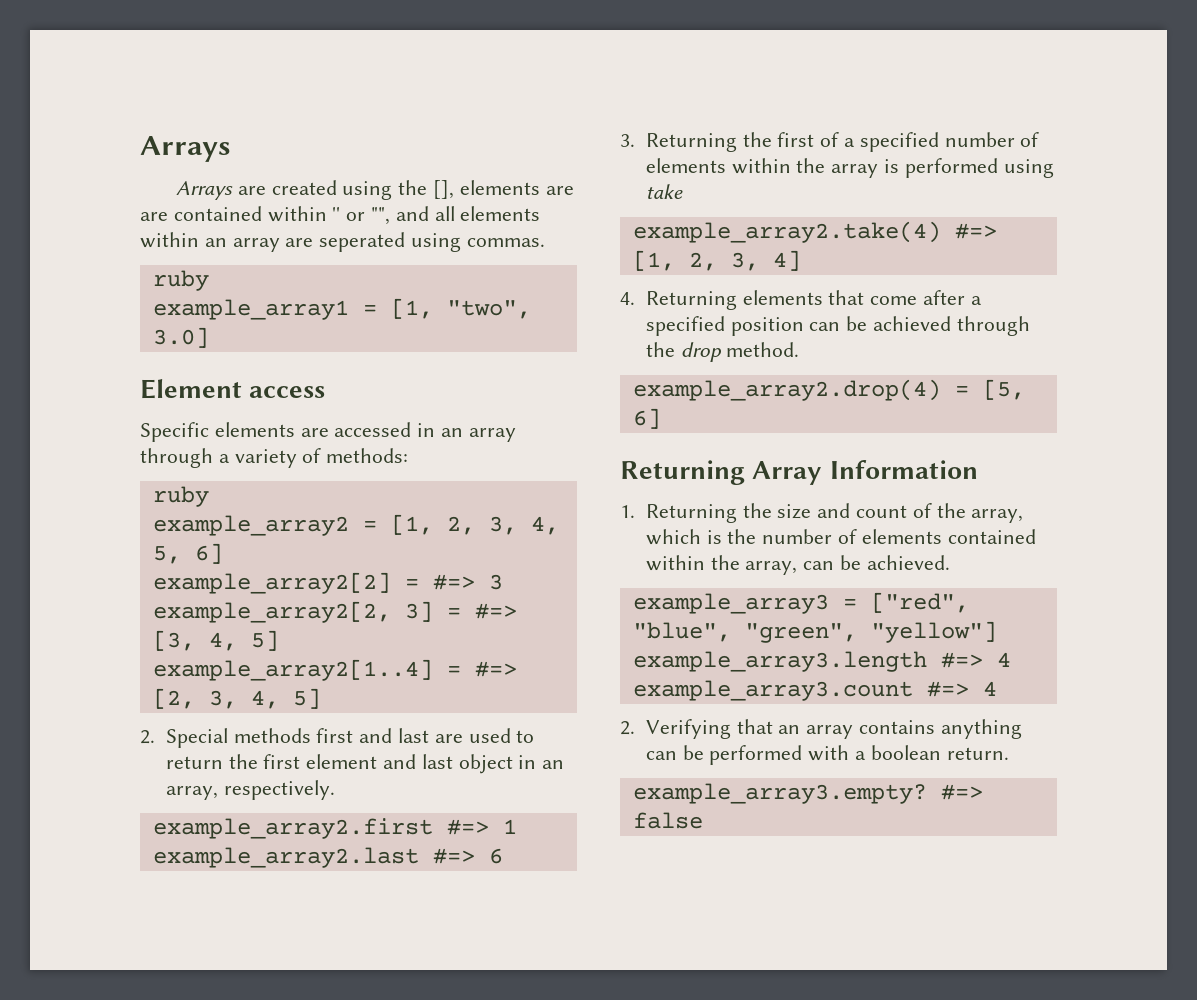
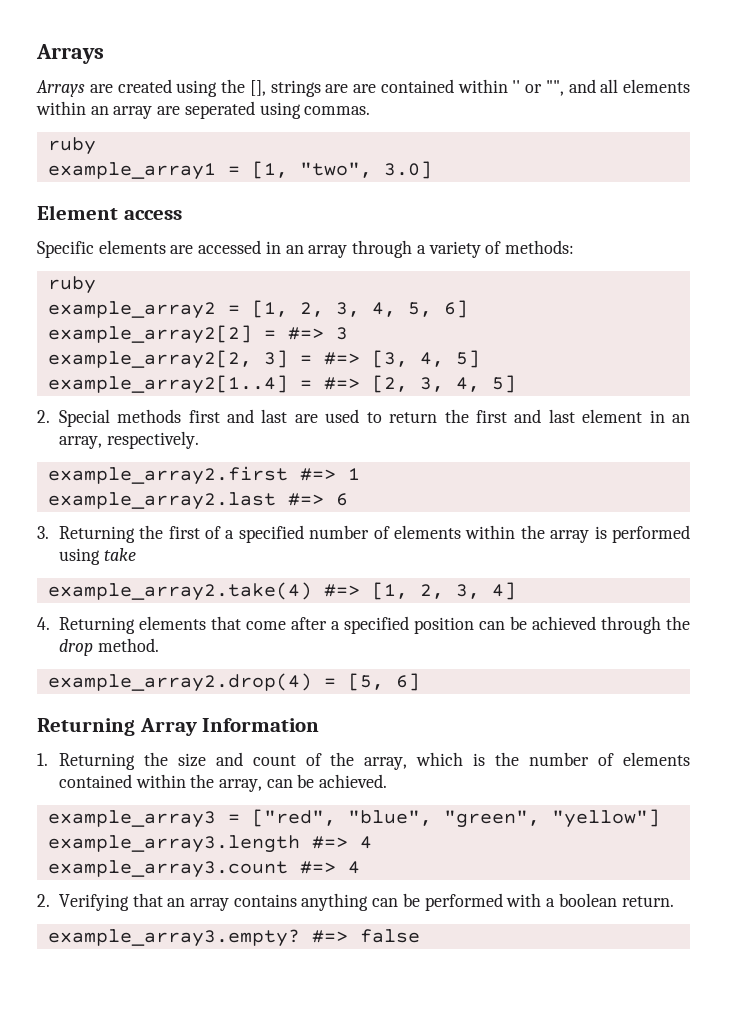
[459,180,540,195] elements -> [270,80,321,97] strings
[306,754,513,774] element and last object -> [514,409,643,423] and last element

